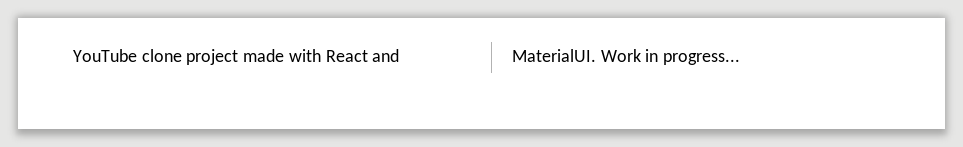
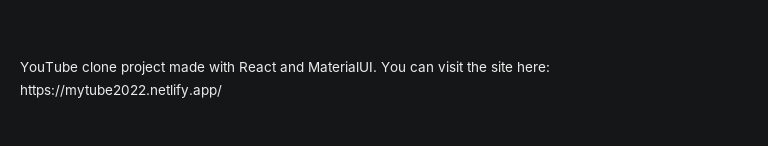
[600,49,741,65] Work in progress... -> [381,61,550,73] [20,84,222,98] You can visit the site here: https://mytube2022.netlify.app/

